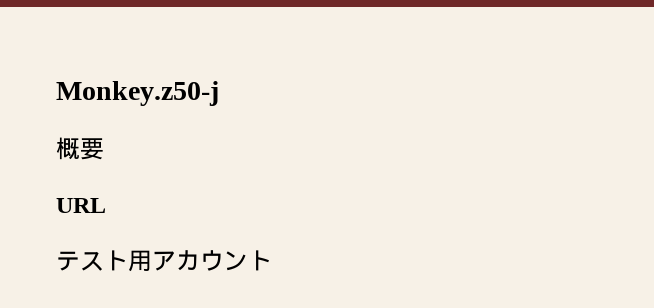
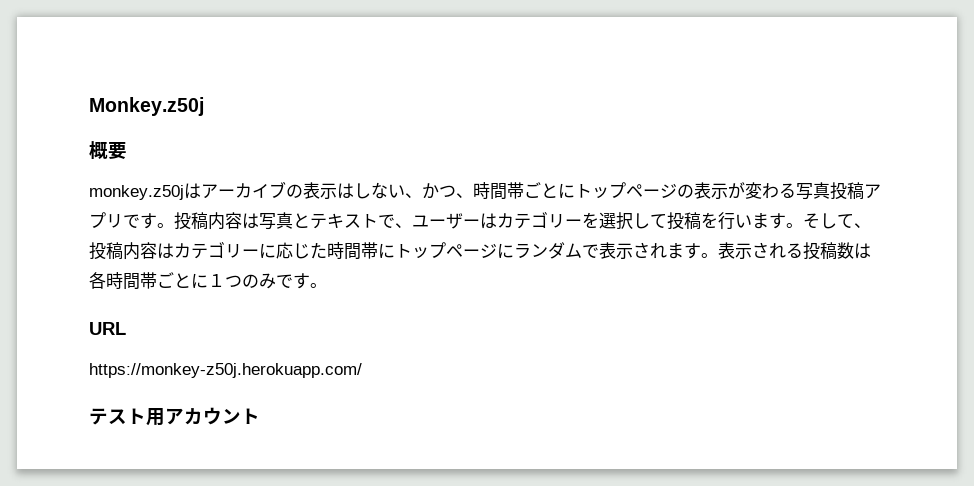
[56,81,219,106] Monkey.z50-j -> [89,97,204,116] Monkey.z50j
(104, 149) none -> [89,181,881,200] [89,211,871,230] [89,241,871,260] [89,272,327,290] // monkey.z50jはアーカイブの表示はしない、かつ、時間帯ごとにトップページの表示が変わる写真投稿アプリです。投稿内容は写真とテキストで、ユーザーはカテゴリーを選択して投稿を行います。そして、投稿内容はカテゴリーに応じた時間帯にトップページにランダムで表示されます。表示される投稿数は各時間帯ごとに１つのみです。
(106, 205) none -> [89,363,362,378] // https://monkey-z50j.herokuapp.com/

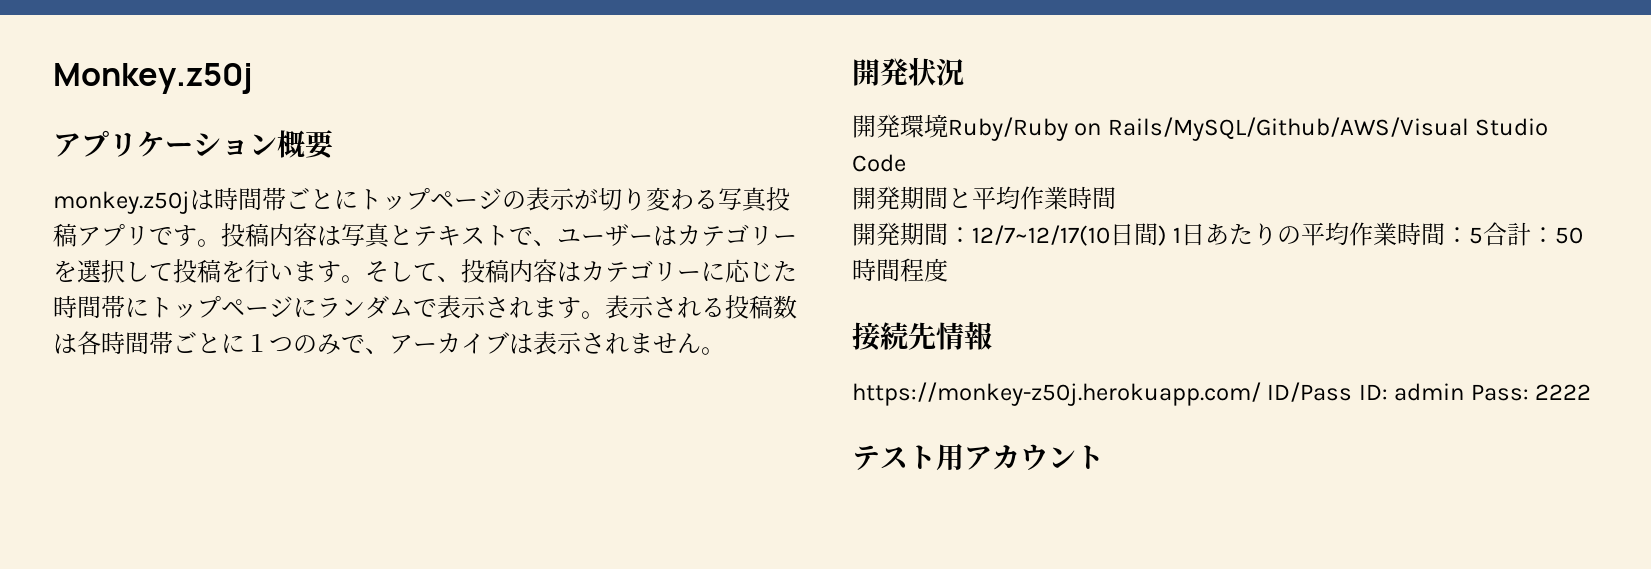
(204, 106) none -> [53,130,277,157] アプリケーション
[201,181,473,199] アーカイブの表示はしない、かつ、 -> (214, 200) none
(745, 190) none -> [598,188,646,211] 切り
[293,273,327,289] [89,322,126,335] [89,363,362,378] す。 // URL // https://monkey-z50j.herokuapp.com/ -> [365,331,725,355] [852,57,964,86] [852,114,1549,141] [852,154,906,172] [852,186,1116,210] [852,222,1584,246] [852,258,948,282] [852,322,992,351] [852,382,1592,406] 、アーカイブは表示されません。 // 開発状況 // 開発環境Ruby/Ruby on Rails/MySQL/Github/AWS/Visual Studio Code // 開発期間と平均作業時間 // 開発期間：12/7~12/17(10日間) 1日あたりの平均作業時間：5合計：50時間程度 // 接続先情報 // https://monkey-z50j.herokuapp.com/ ID/Pass ID: admin Pass: 2222

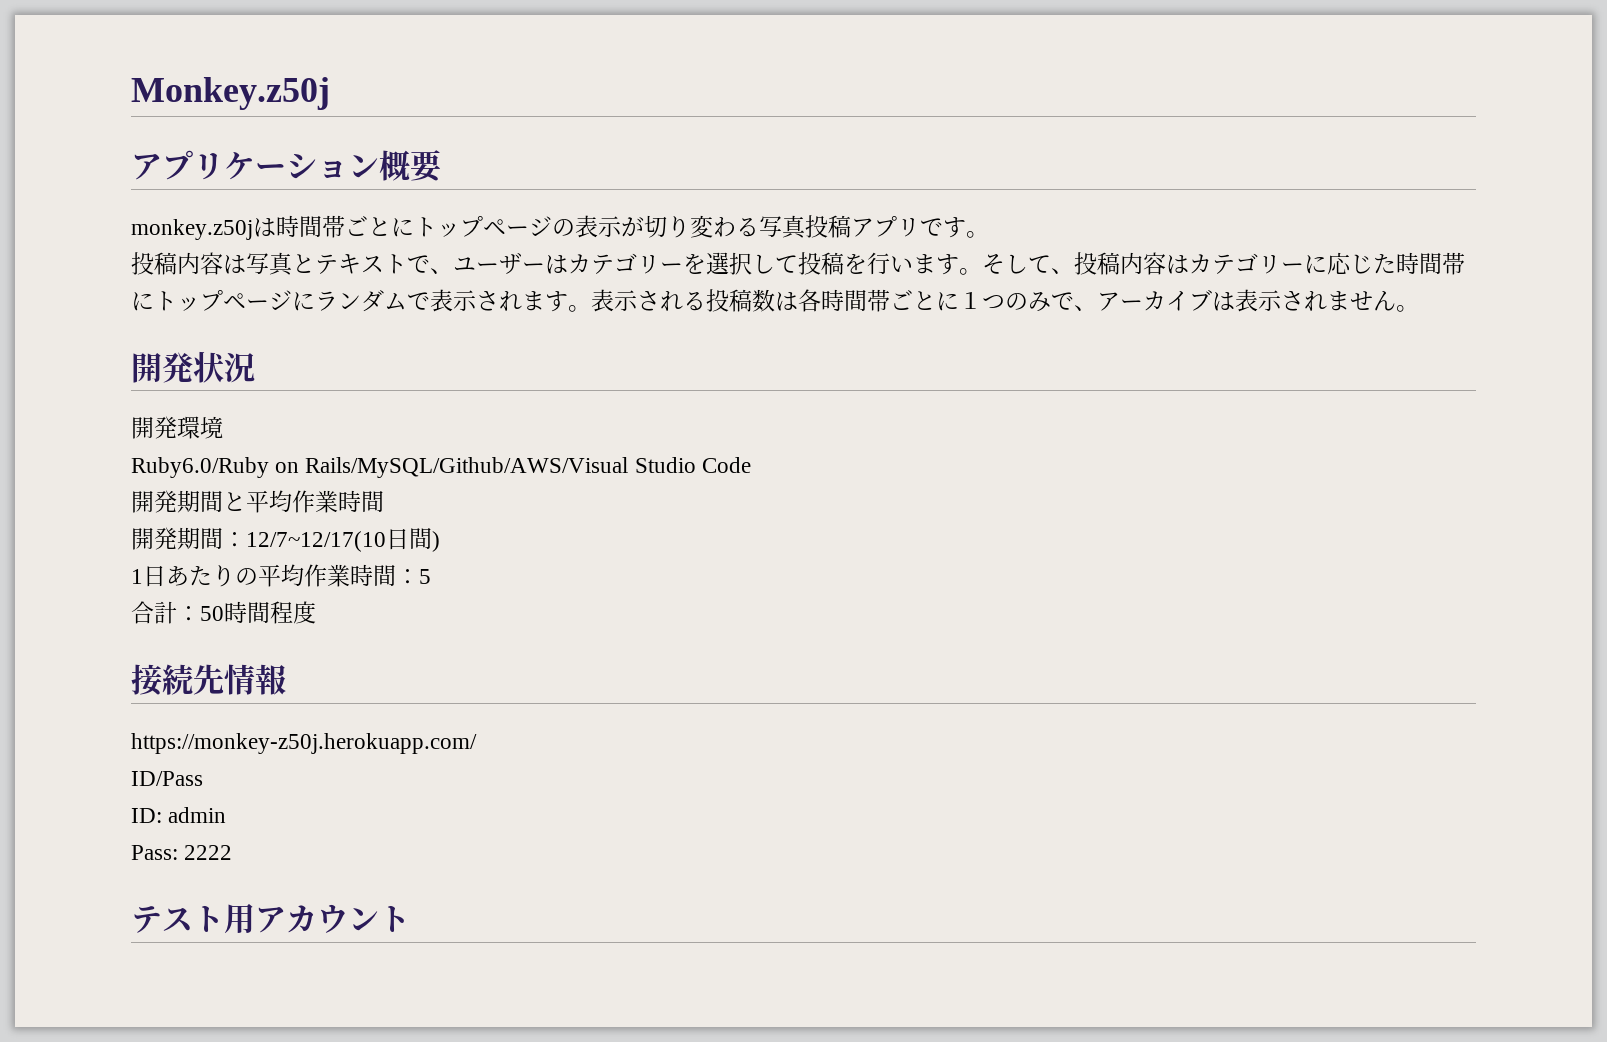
(221, 243) none -> (989, 234) //
[948,117,1068,141] Ruby/Ruby -> [131,457,269,478] // Ruby6.0/Ruby
(1167, 235) none -> (440, 541) //
(1484, 235) none -> (431, 576) //
(1261, 394) none -> (477, 743) //
(1353, 392) none -> (203, 778) //
(1465, 392) none -> (227, 815) //

